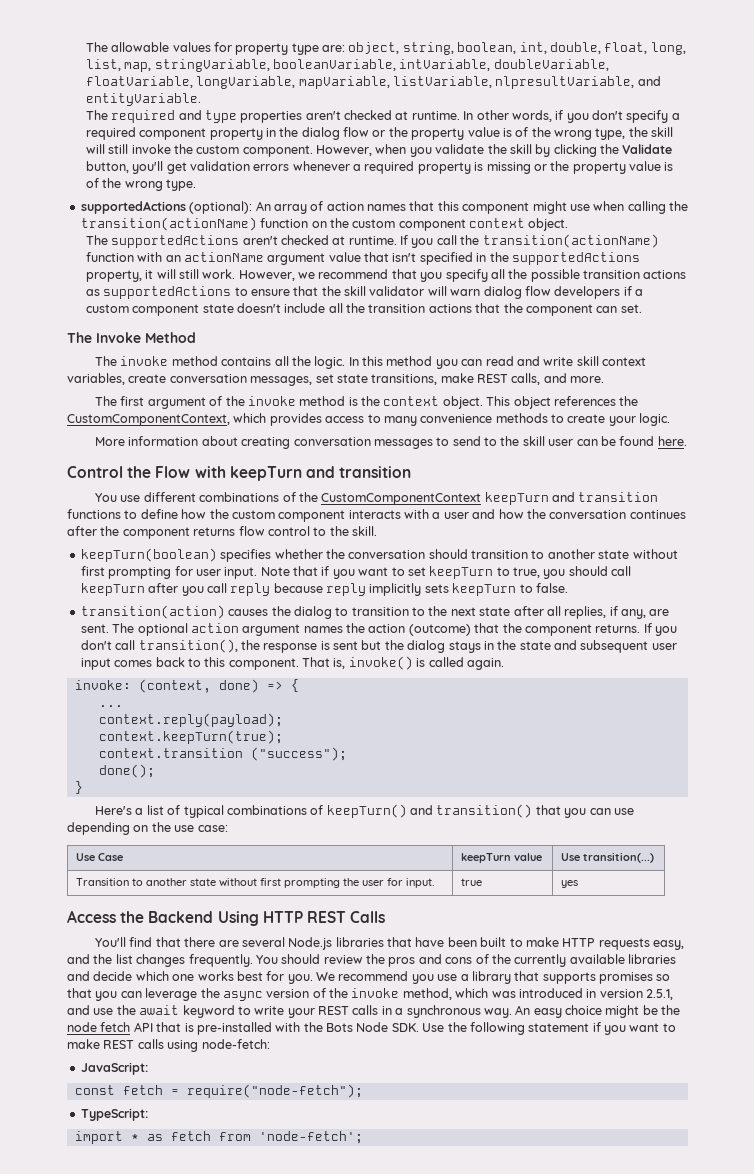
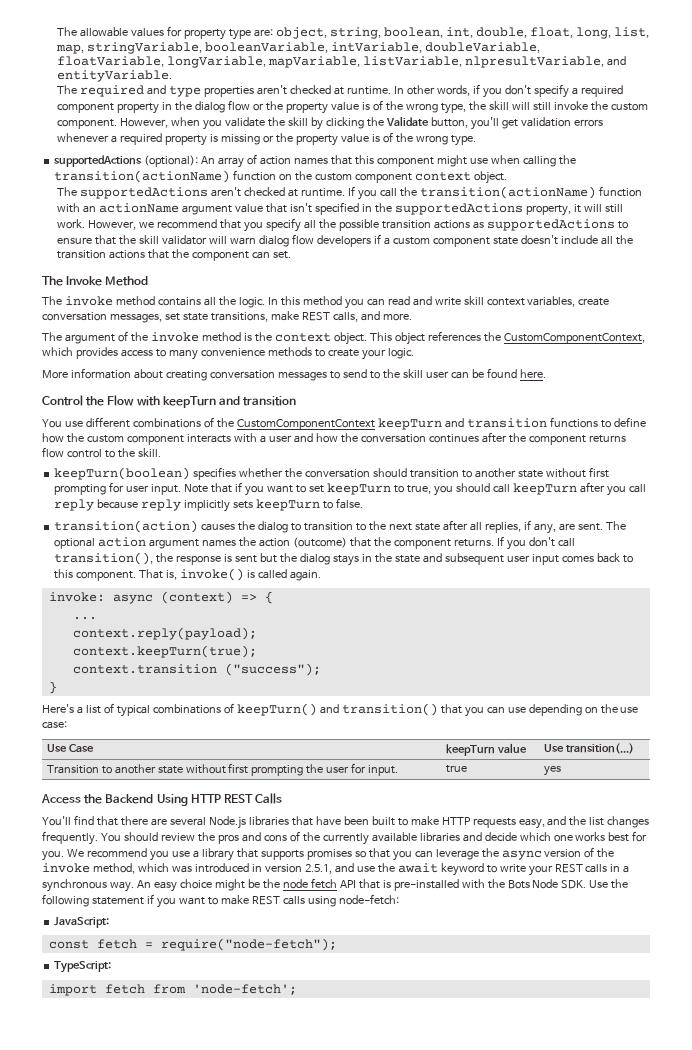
[120,396,145,406] first -> (62, 336) none
[138,679,259,693] (context, done) -> [112,591,233,604] async (context)
[98,764,155,778] // done(); -> (321, 669) none
[130,1134,163,1141] * as -> (97, 990) none

